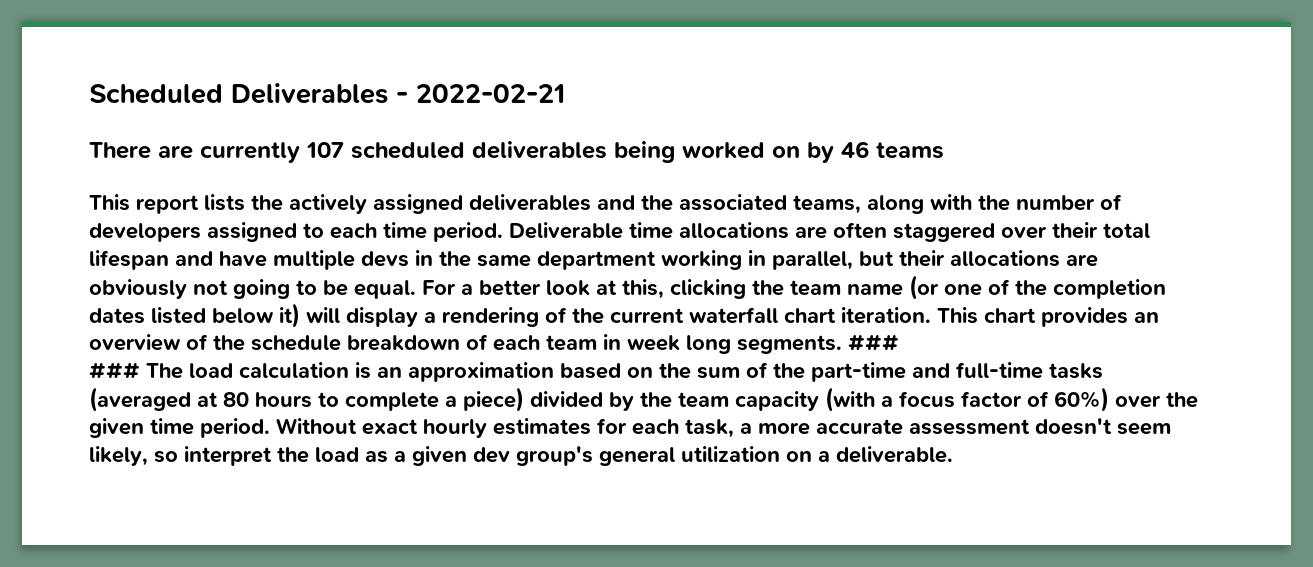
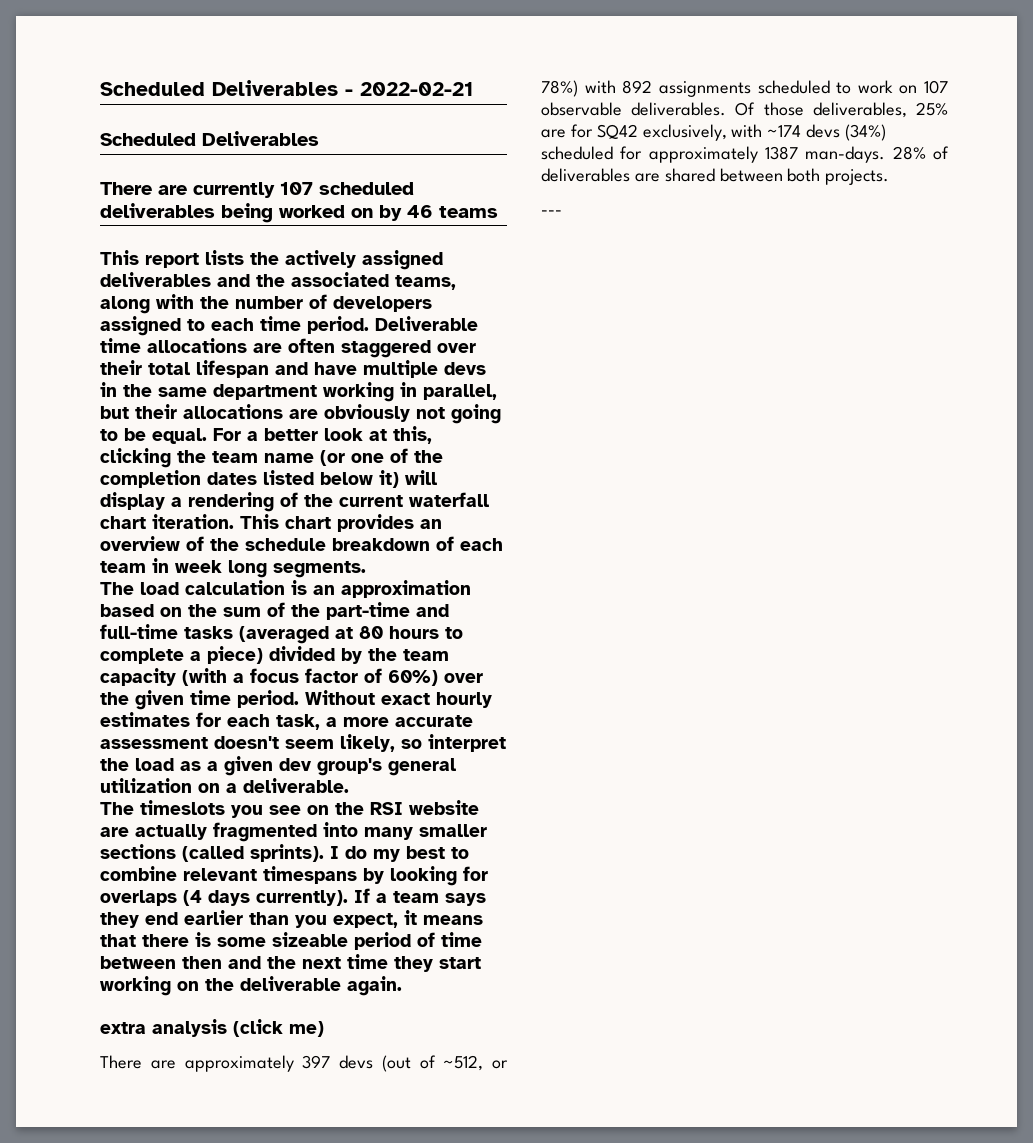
(565, 93) none -> [100,131,319,146] // Scheduled Deliverables
[848,334,899,351] [89,362,140,379] ### // ### -> (366, 569) //
(953, 454) none -> [100,800,479,818] [100,822,487,842] [100,844,469,862] [100,866,488,886] [100,888,486,906] [100,910,483,928] [100,932,482,950] [100,954,481,972] [100,976,402,996] [100,1019,324,1037] [100,1055,508,1072] [541,80,948,97] [541,102,948,118] [541,124,887,141] [541,146,949,163] [541,168,890,185] [541,210,562,215] // The timeslots you see on the RSI website are actually fragmented into many smaller sections (called sprints). I do my best to combine relevant timespans by looking for overlaps (4 days currently). If a team says they end earlier than you expect, it means that there is some sizeable period of time between then and the next time they start working on the deliverable again. // extra analysis (click me) // There are approximately 397 devs (out of ~512, or 78%) with 892 assignments scheduled to work on 107 observable deliverables. Of those deliverables, 25% are for SQ42 exclusively, with ~174 devs (34%) scheduled for approximately 1387 man-days. 28% of deliverables are shared between both projects. // ---

